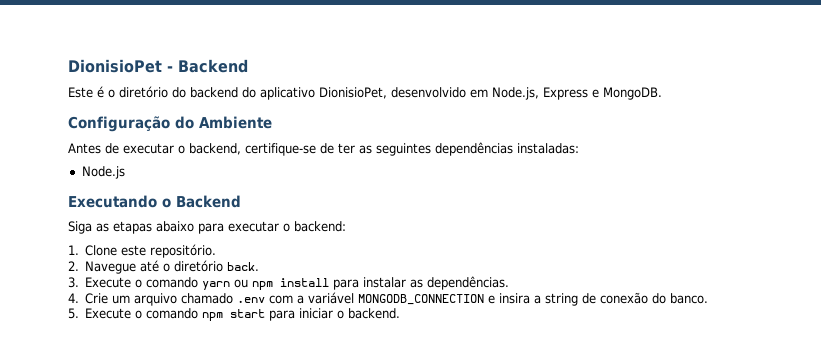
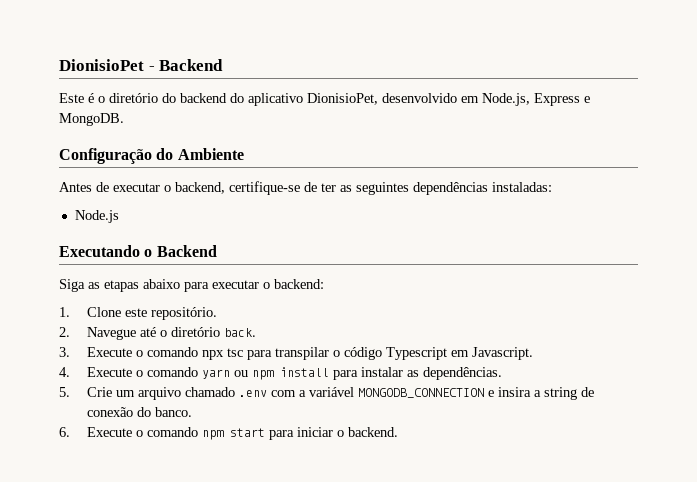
(199, 282) none -> [202,347,534,360] [59,367,199,377] npx tsc para transpilar o código Typescript em Javascript. // 4. Execute o comando
[68,293,79,303] 4. -> [59,387,70,397] 5.
[68,308,79,319] 5. -> [59,427,70,437] 6.

